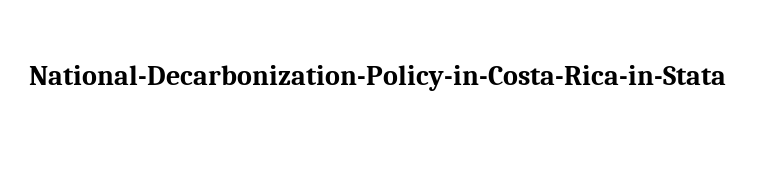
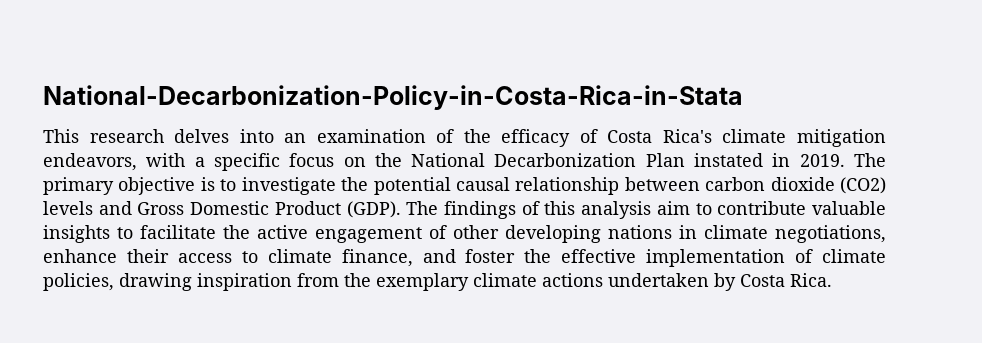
(726, 78) none -> [43,129,887,147] [43,153,886,171] [43,177,886,195] [43,201,886,219] [43,225,886,243] [43,249,886,267] [43,273,832,291] // This research delves into an examination of the efficacy of Costa Rica's climate mitigation endeavors, with a specific focus on the National Decarbonization Plan instated in 2019. The primary objective is to investigate the potential causal relationship between carbon dioxide (CO2) levels and Gross Domestic Product (GDP). The findings of this analysis aim to contribute valuable insights to facilitate the active engagement of other developing nations in climate negotiations, enhance their access to climate finance, and foster the effective implementation of climate policies, drawing inspiration from the exemplary climate actions undertaken by Costa Rica.

